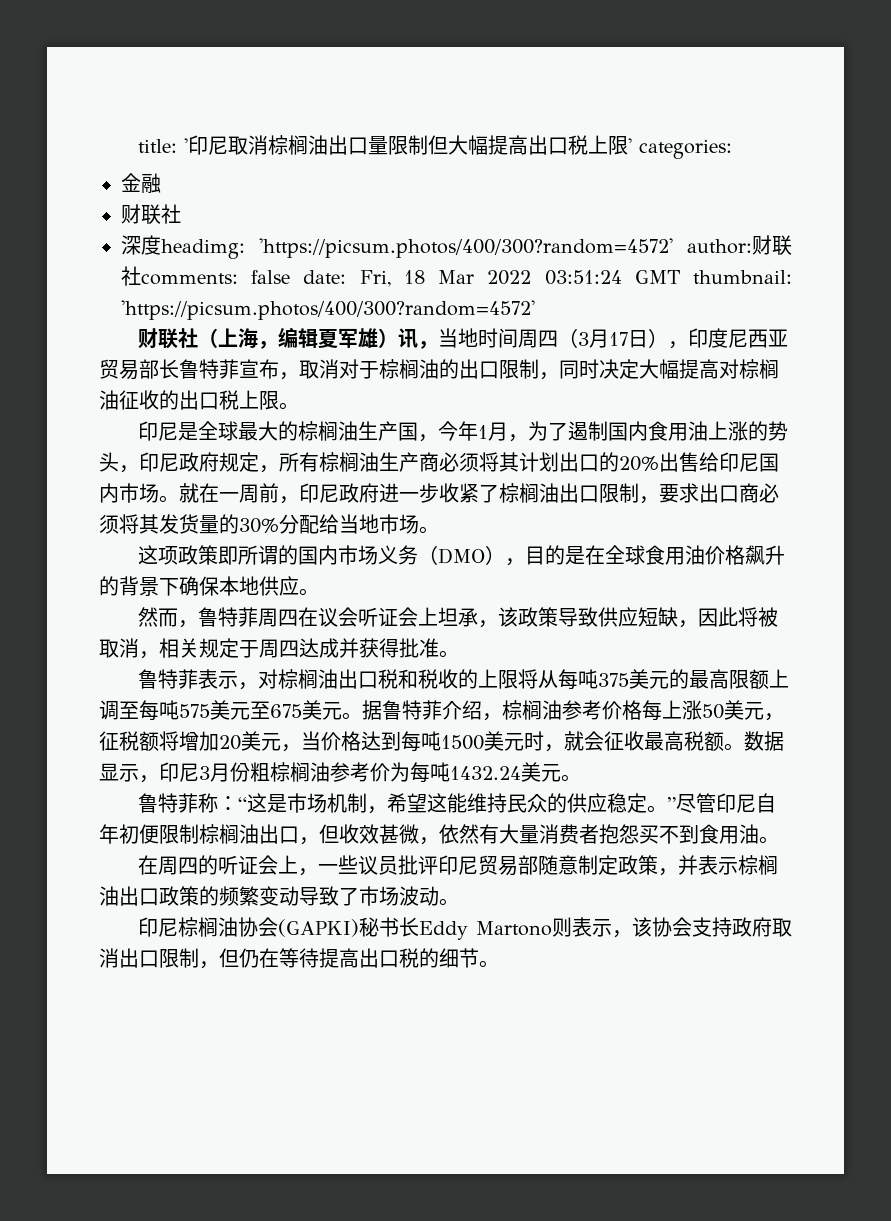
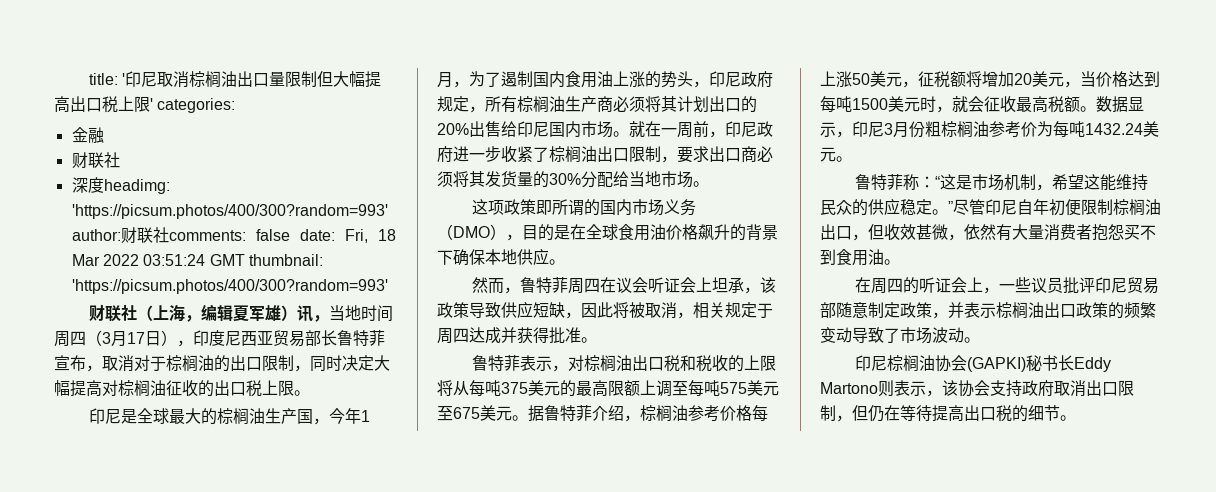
[259,238,673,258] 'https://picsum.photos/400/300?random=4572' -> [71,204,388,219] 'https://picsum.photos/400/300?random=993'
[121,300,535,320] 'https://picsum.photos/400/300?random=4572' -> [71,279,388,294] 'https://picsum.photos/400/300?random=993'

